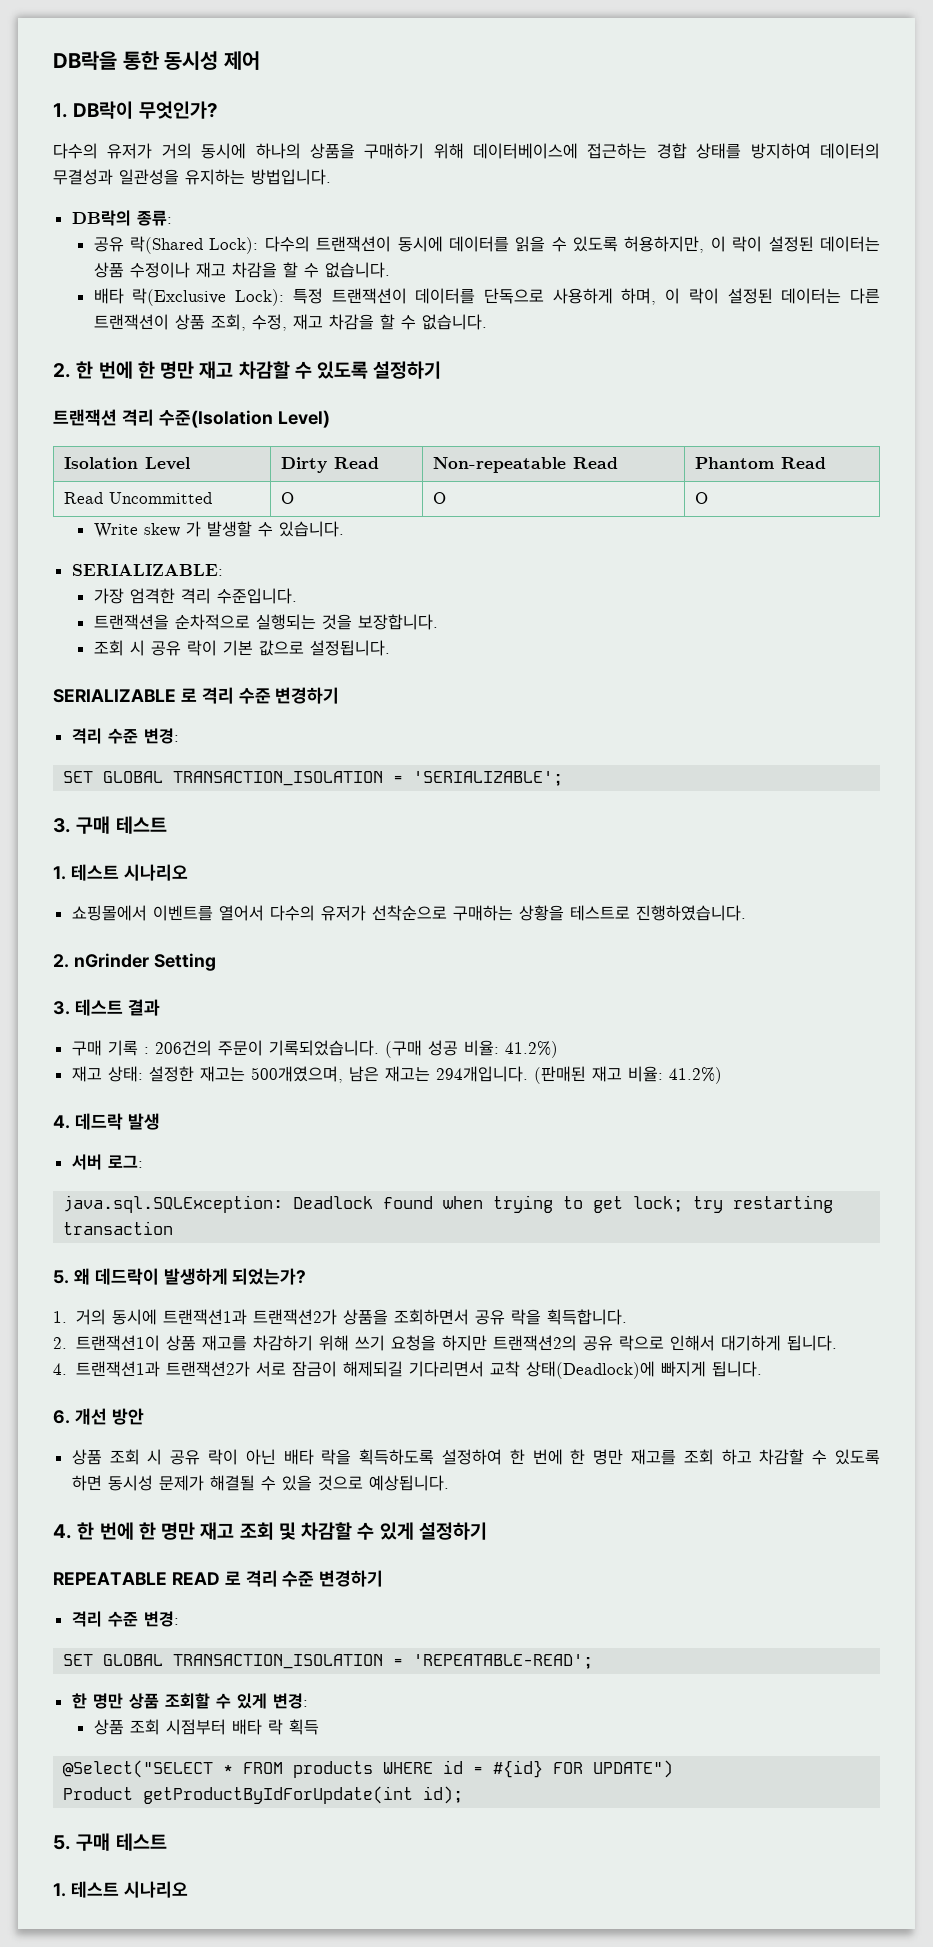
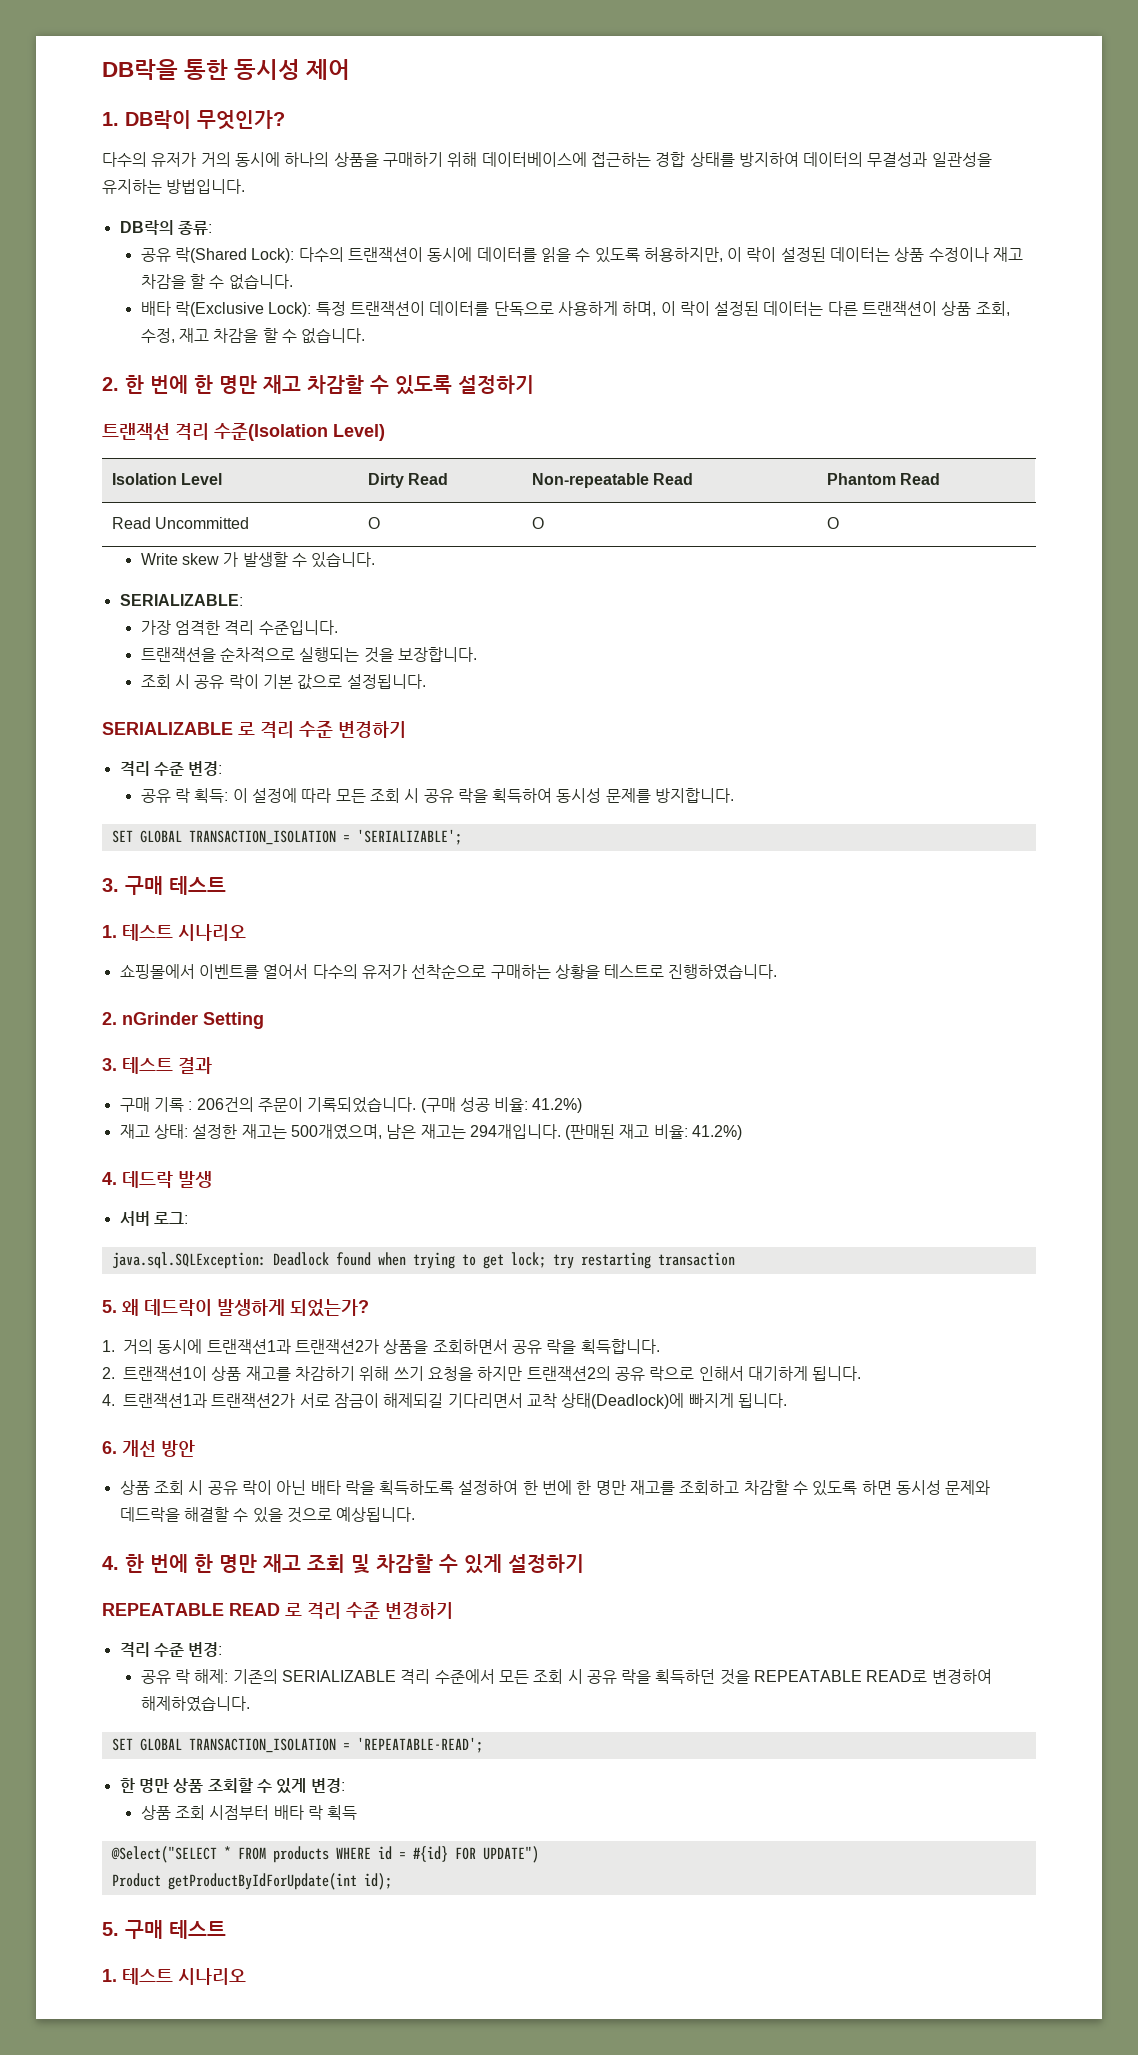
(179, 736) none -> [140,788,735,803] // 공유 락 획득: 이 설정에 따라 모든 조회 시 공유 락을 획득하여 동시성 문제를 방지합니다.
[683,1449,752,1465] 조회 하고 -> [679,1480,740,1495] 조회하고
[158,1475,255,1491] 문제가 해결될 -> [945,1480,991,1495] [119,1507,229,1522] 문제와 데드락을 해결할
(179, 1619) none -> [140,1669,992,1685] [140,1696,250,1712] // 공유 락 해제: 기존의 SERIALIZABLE 격리 수준에서 모든 조회 시 공유 락을 획득하던 것을 REPEATABLE READ로 변경하여 해제하였습니다.

